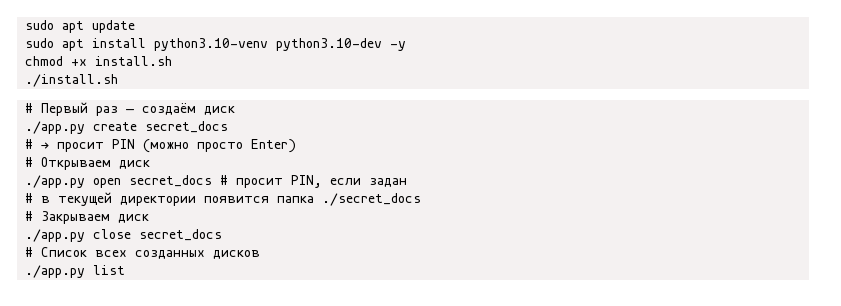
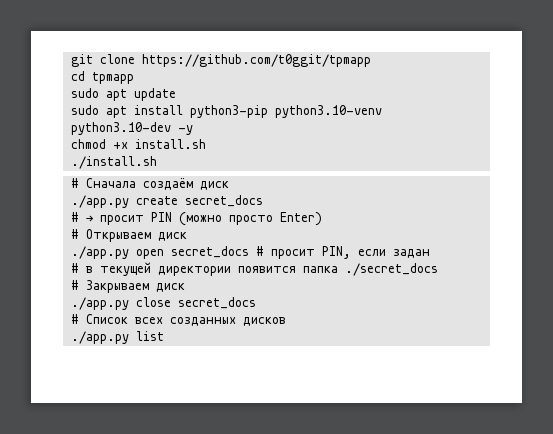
(25, 25) none -> [71,54,372,67] [71,71,135,84] git clone https://github.com/t0ggit/tpmapp // cd tpmapp //
(147, 43) none -> [190,105,269,118] python3-pip
[41,102,135,116] Первый раз — -> [86,178,137,189] Сначала

